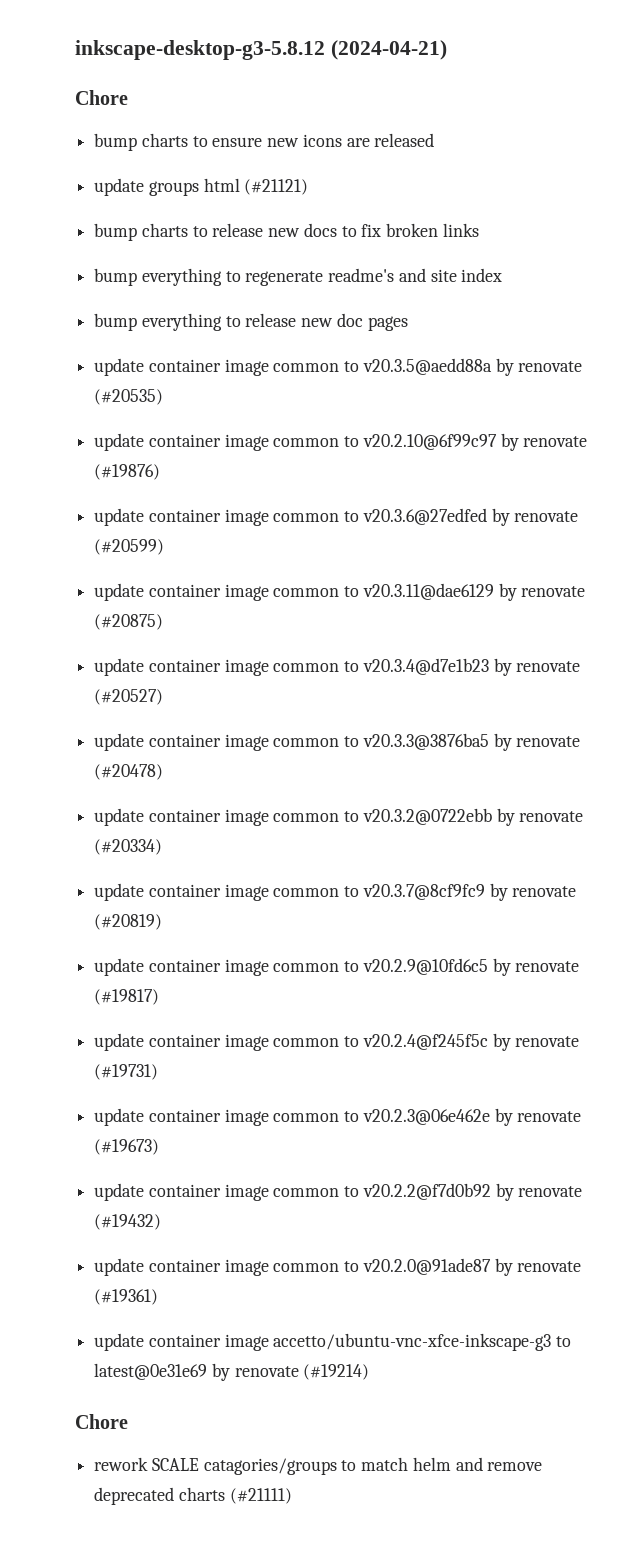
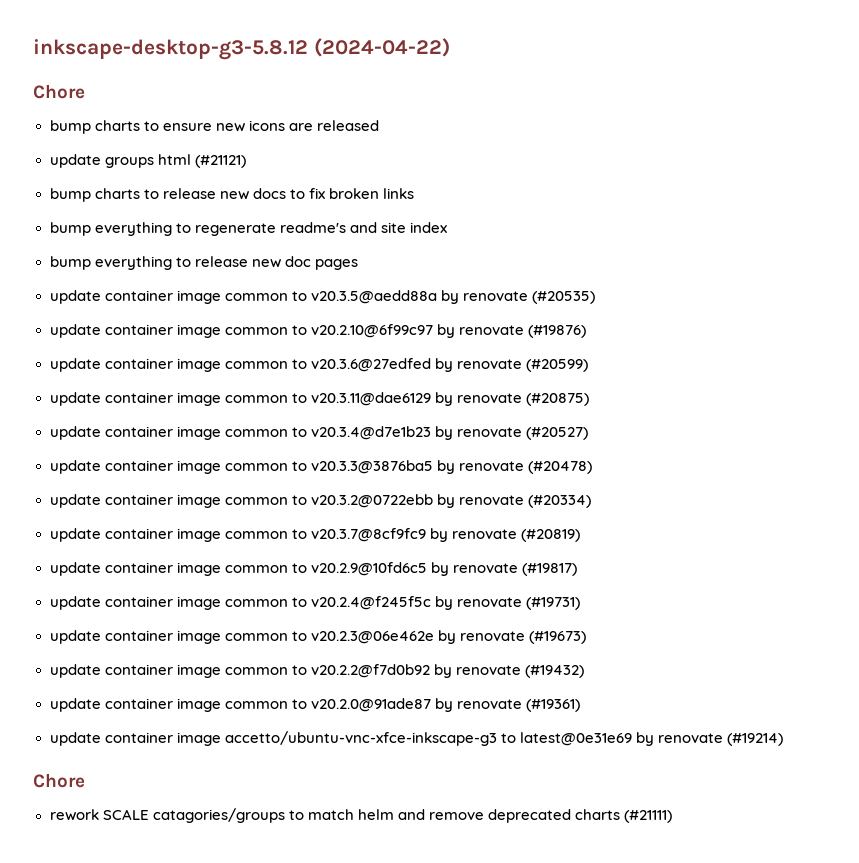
[330,40,447,60] (2024-04-21) -> [313,38,450,57] (2024-04-22)

